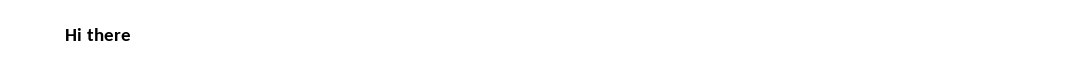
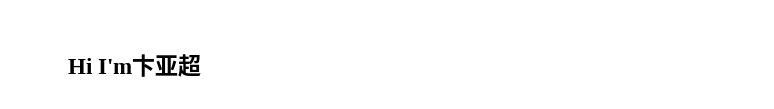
[87,28,132,41] there -> [98,54,202,77] I'm卞亚超

